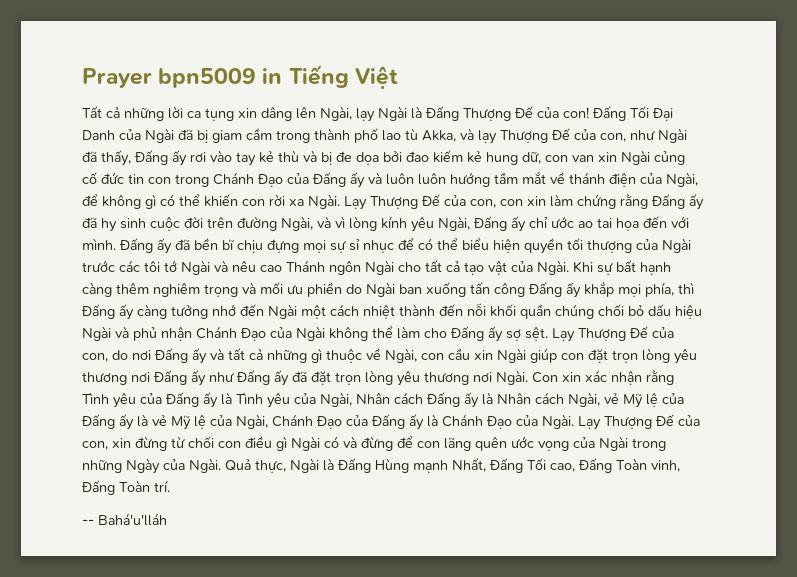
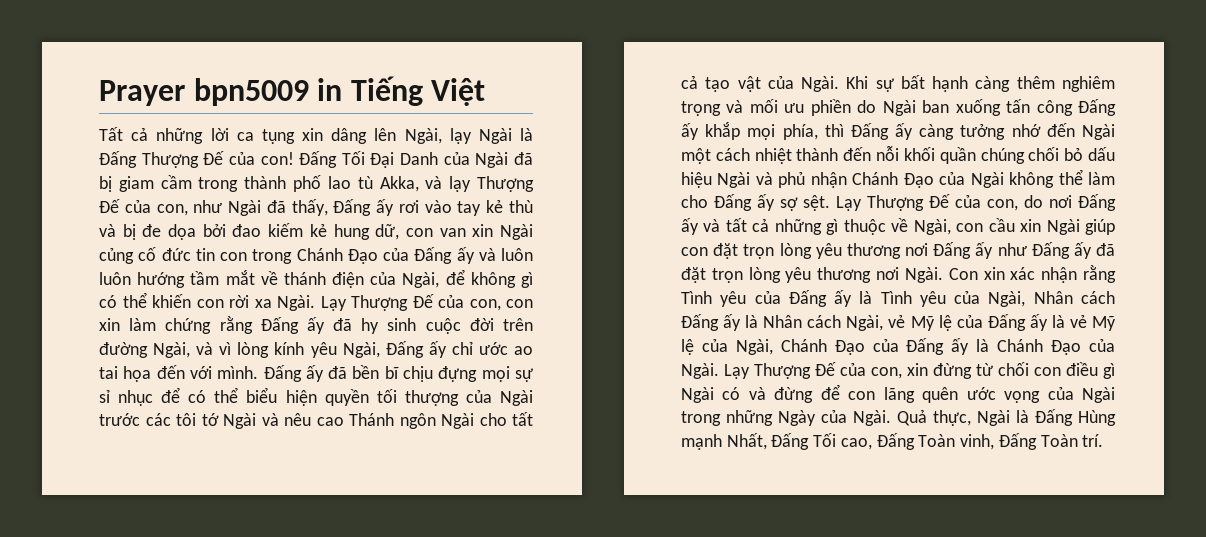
[82,513,167,526] // -- Bahá'u'lláh -> (1104, 440) none

